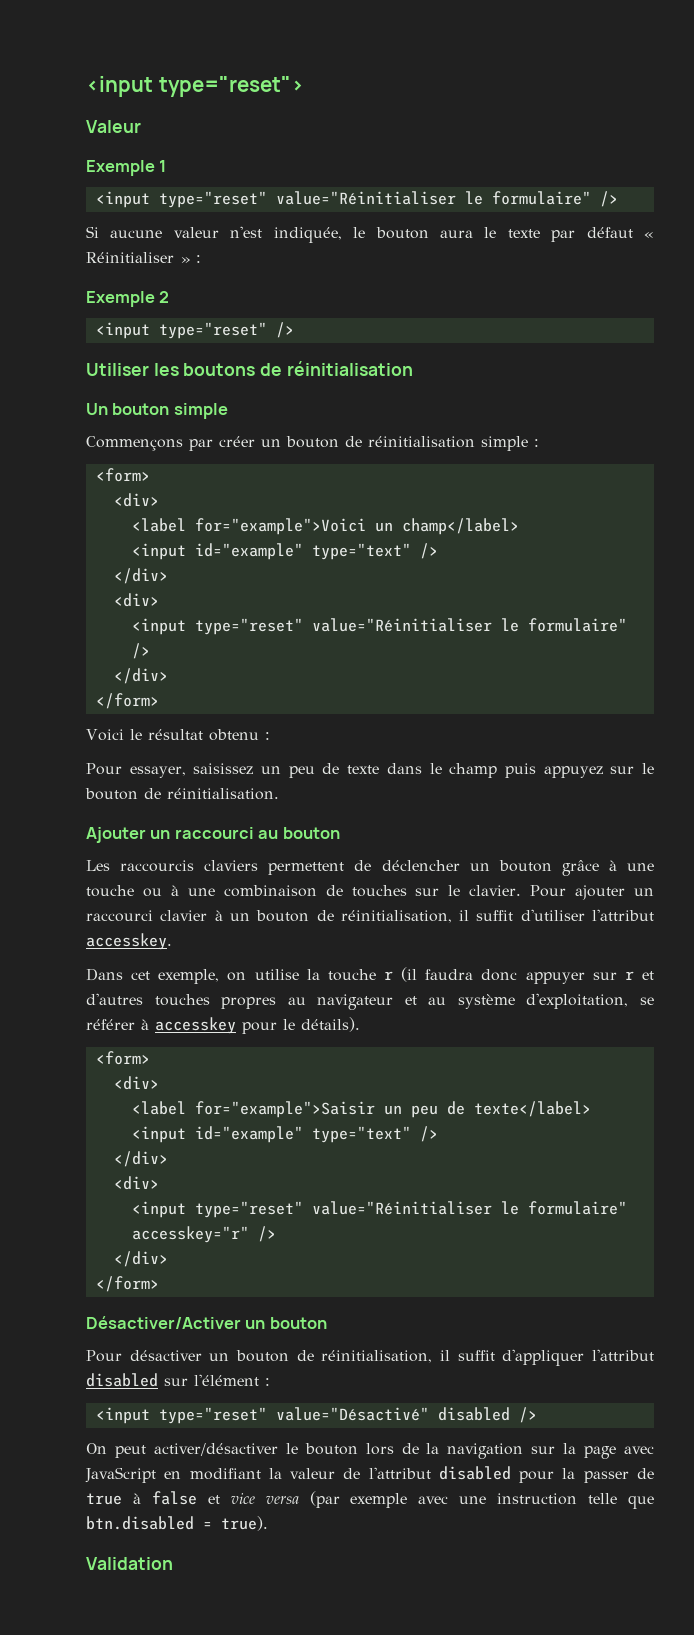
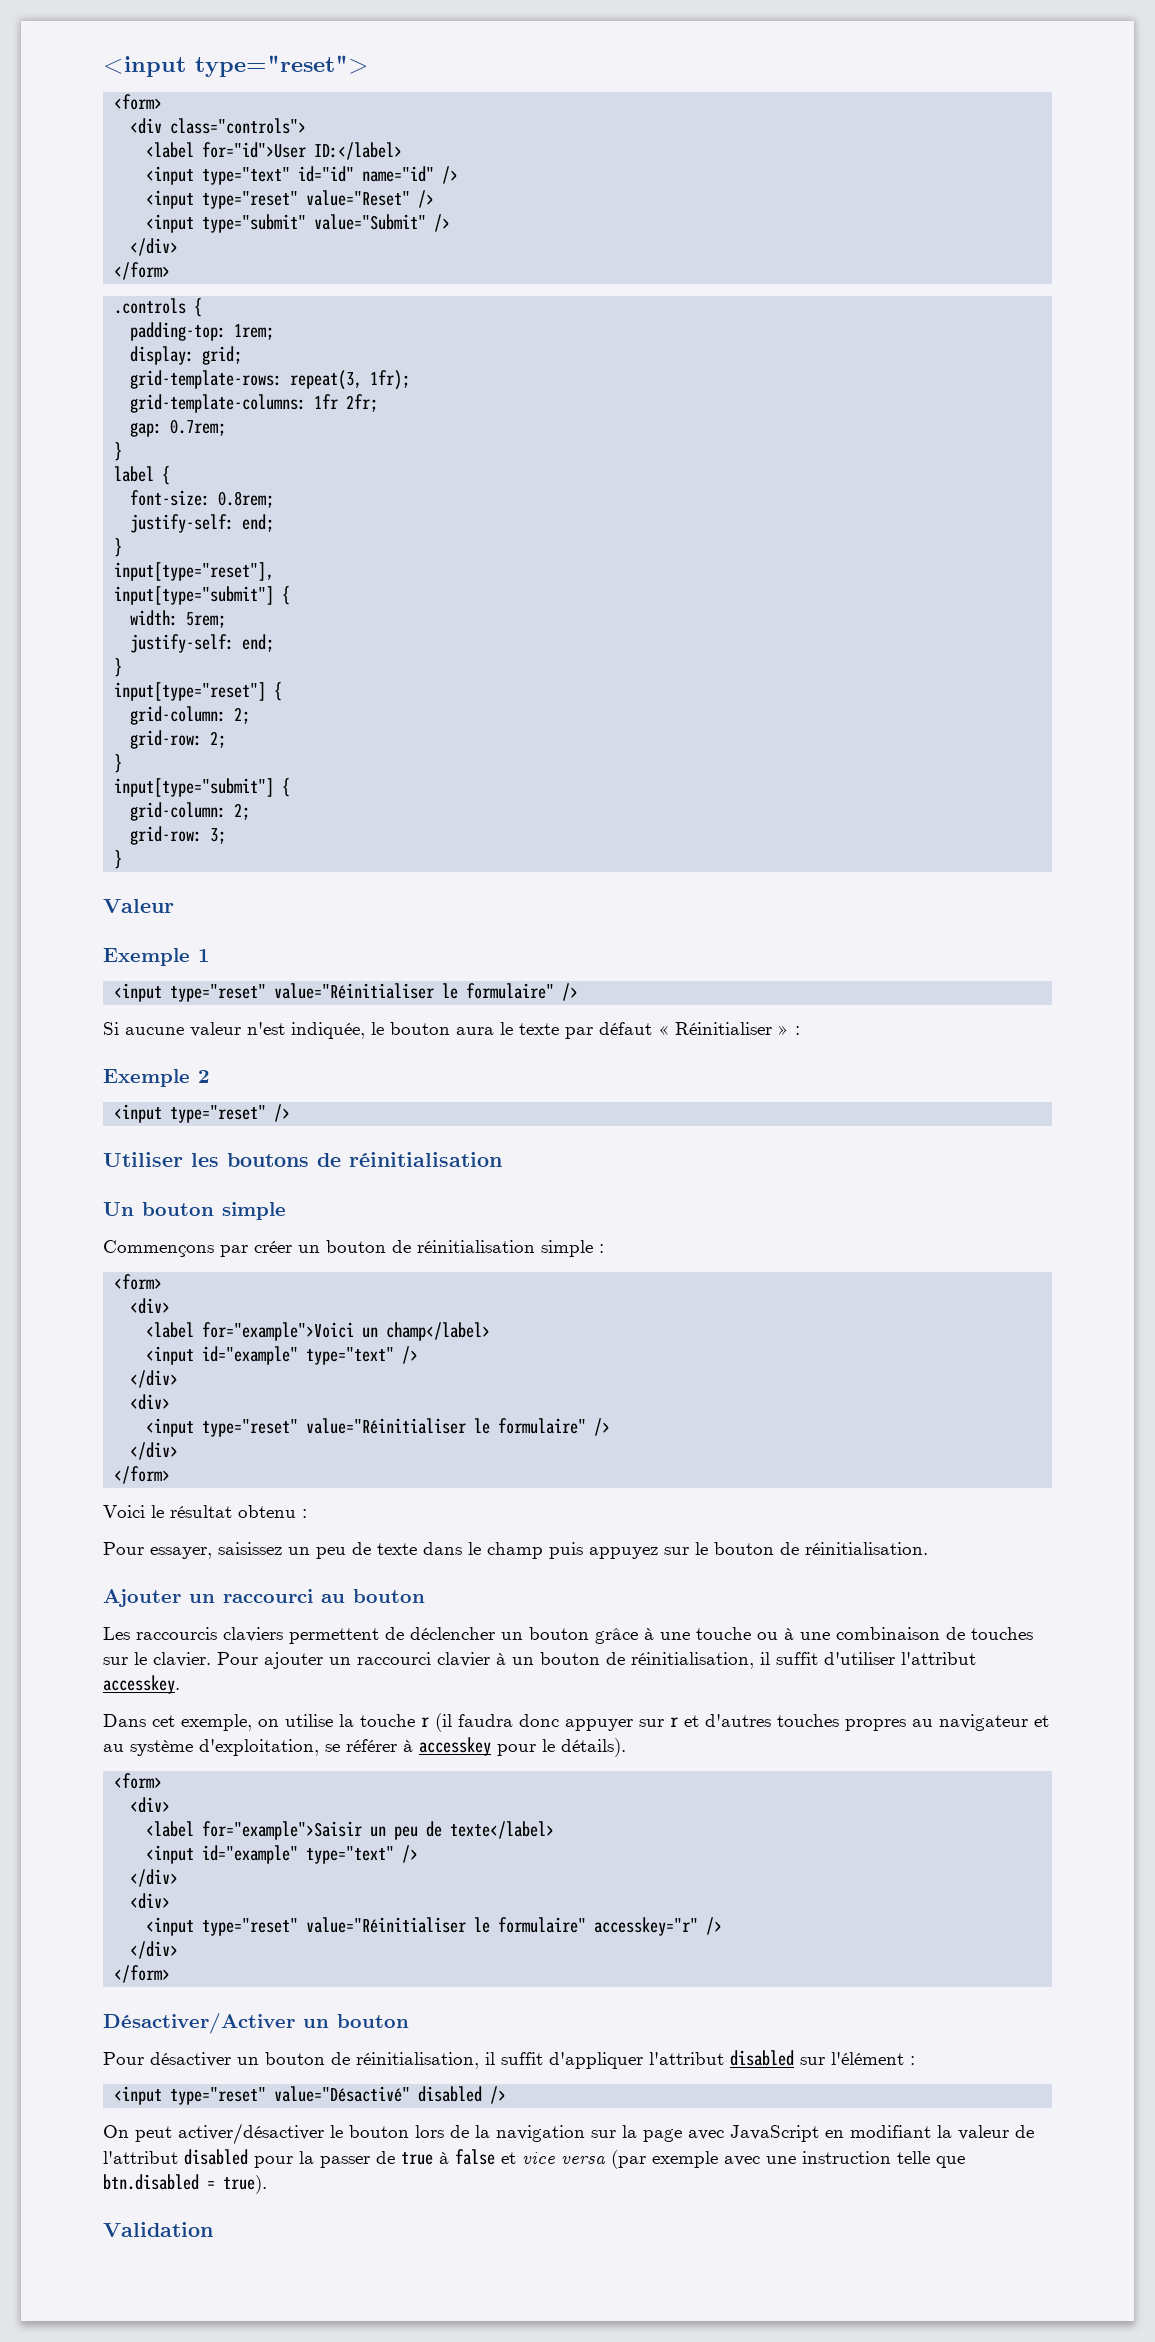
(304, 86) none -> [114,94,163,110] [130,118,307,134] [146,142,403,160] [146,166,459,185] [146,190,435,209] [146,214,451,233] [130,238,179,256] [114,262,171,280] [114,298,203,317] [130,322,275,341] [130,346,243,365] [130,370,411,390] [130,394,379,413] [130,419,227,437] [114,442,123,461] [114,466,171,485] [130,490,275,508] [130,514,275,533] [114,538,123,557] [114,562,275,581] [114,586,291,605] [130,610,227,628] [130,634,275,653] [114,658,123,677] [114,682,283,701] [130,706,251,725] [130,730,227,749] [114,754,123,773] [114,778,291,797] [130,802,251,821] [130,826,227,845] [114,850,123,869] // <form> // <div class="controls"> // <label for="id">User ID:</label> // <input type="text" id="id" name="id" /> // <input type="reset" value="Reset" /> // <input type="submit" value="Submit" /> // </div> // </form> // .controls { // padding-top: 1rem; // display: grid; // grid-template-rows: repeat(3, 1fr); // grid-template-columns: 1fr 2fr; // gap: 0.7rem; // } // label { // font-size: 0.8rem; // justify-self: end; // } // input[type="reset"], // input[type="submit"] { // width: 5rem; // justify-self: end; // } // input[type="reset"] { // grid-column: 2; // grid-row: 2; // } // input[type="submit"] { // grid-column: 2; // grid-row: 3; // }

